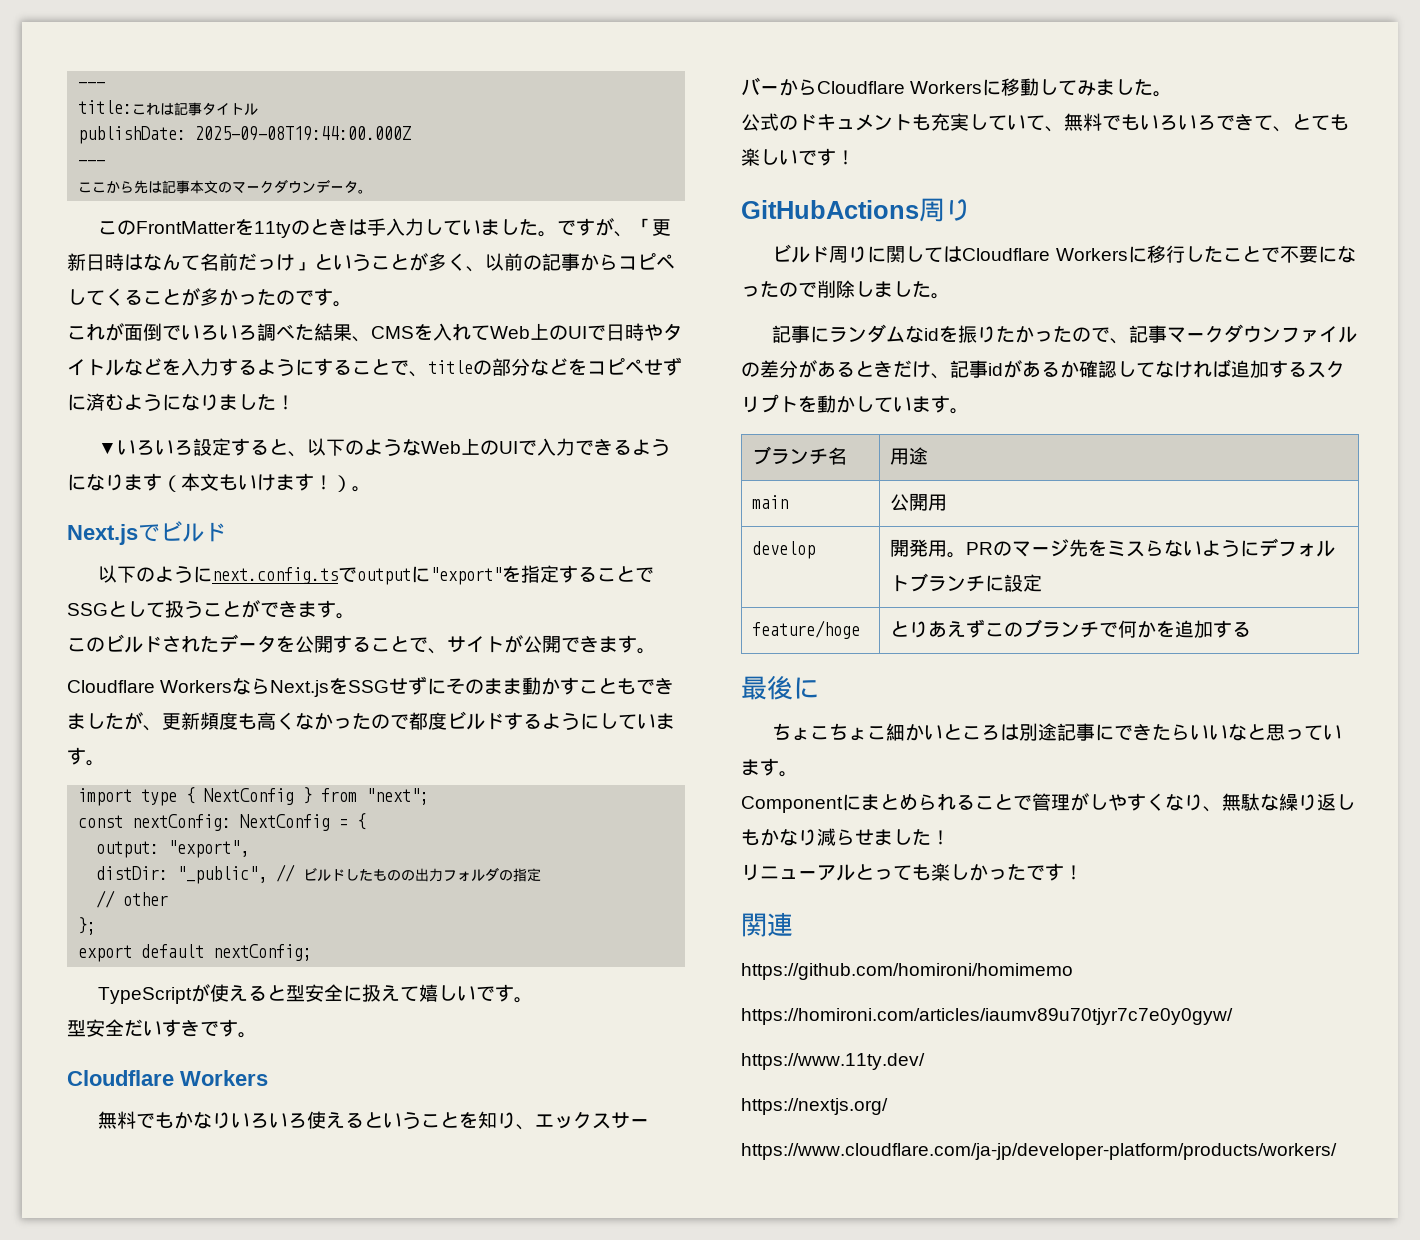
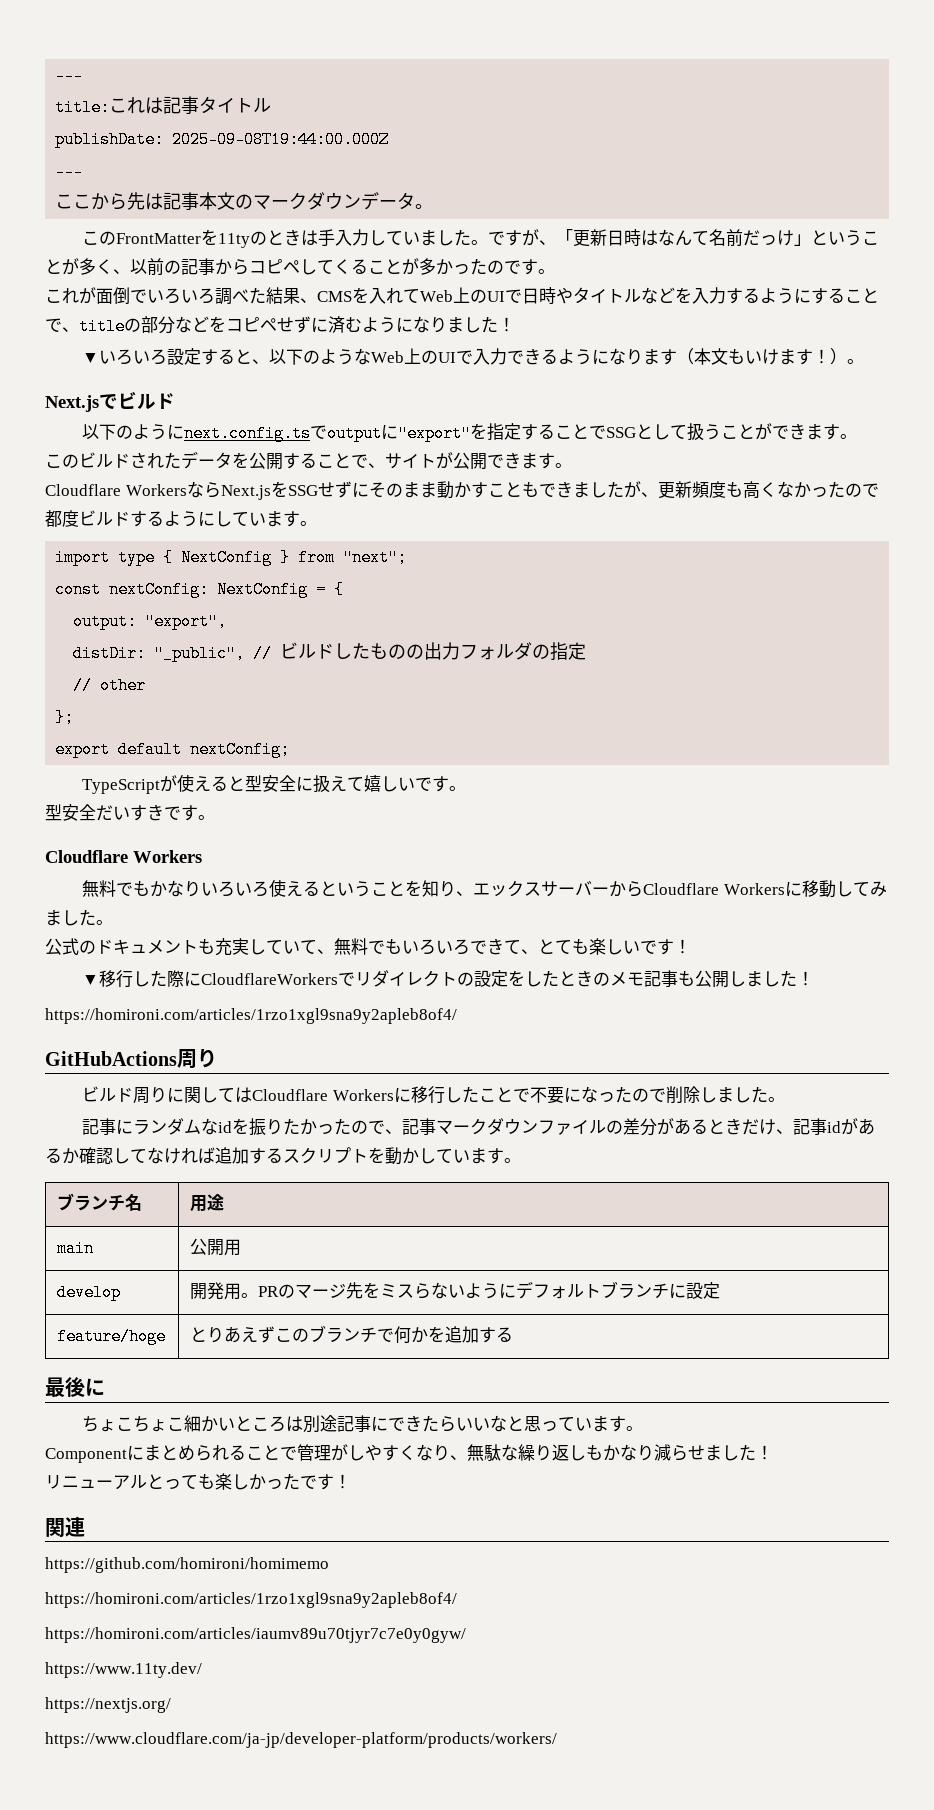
(855, 157) none -> [82,970,815,988] [45,1008,457,1024] // ▼移行した際にCloudflareWorkersでリダイレクトの設定をしたときのメモ記事も公開しました！ // https://homironi.com/articles/1rzo1xgl9sna9y2apleb8of4/
(1073, 971) none -> [45,1592,457,1608] // https://homironi.com/articles/1rzo1xgl9sna9y2apleb8of4/

